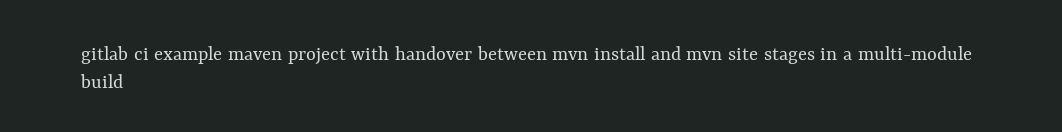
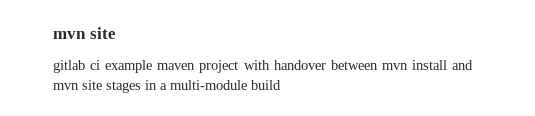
(81, 55) none -> [53,27,116,39] mvn site //

